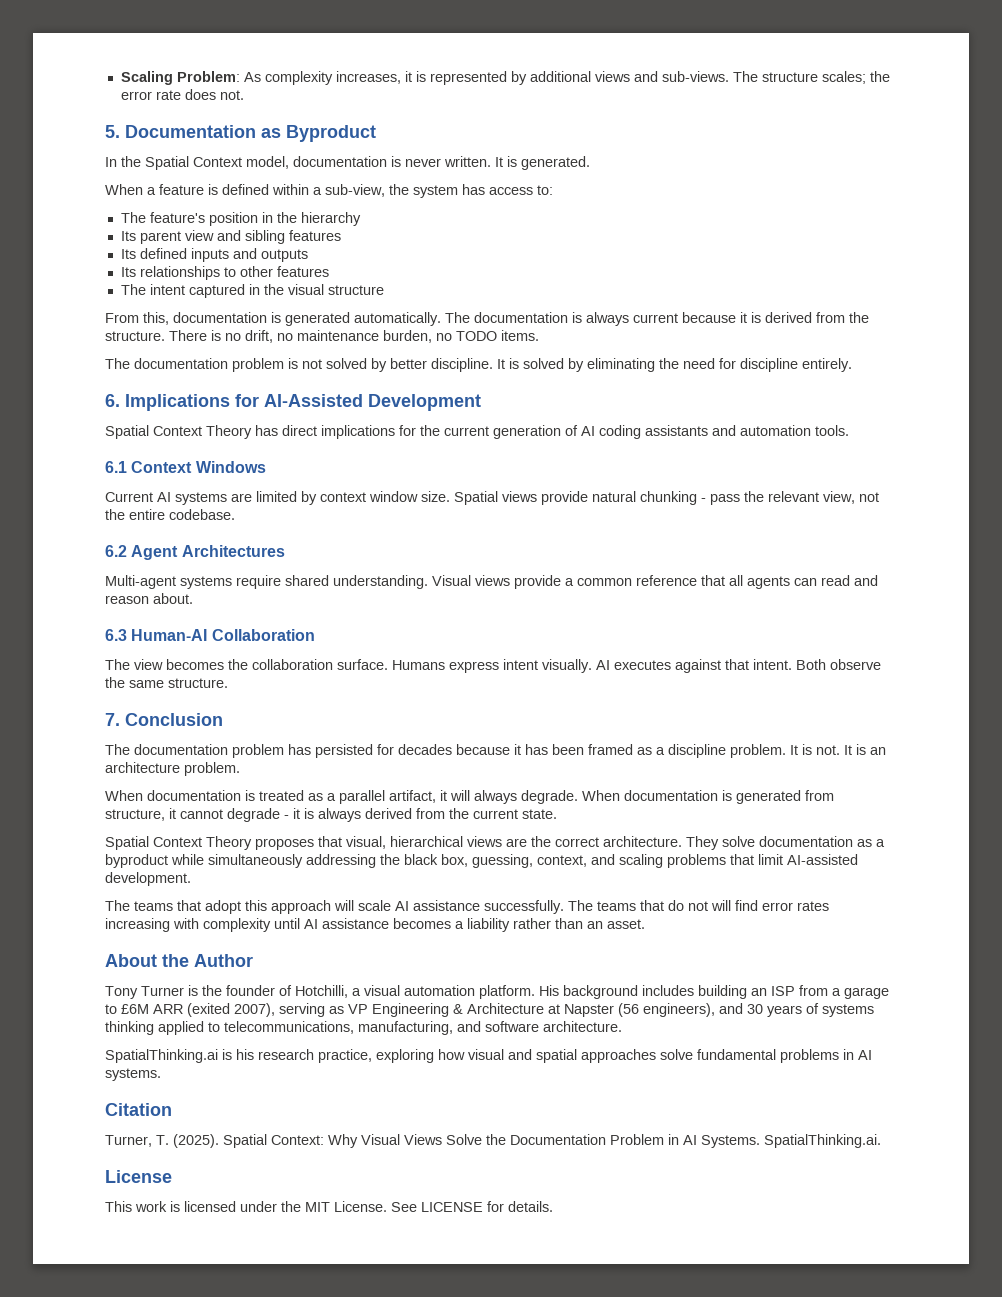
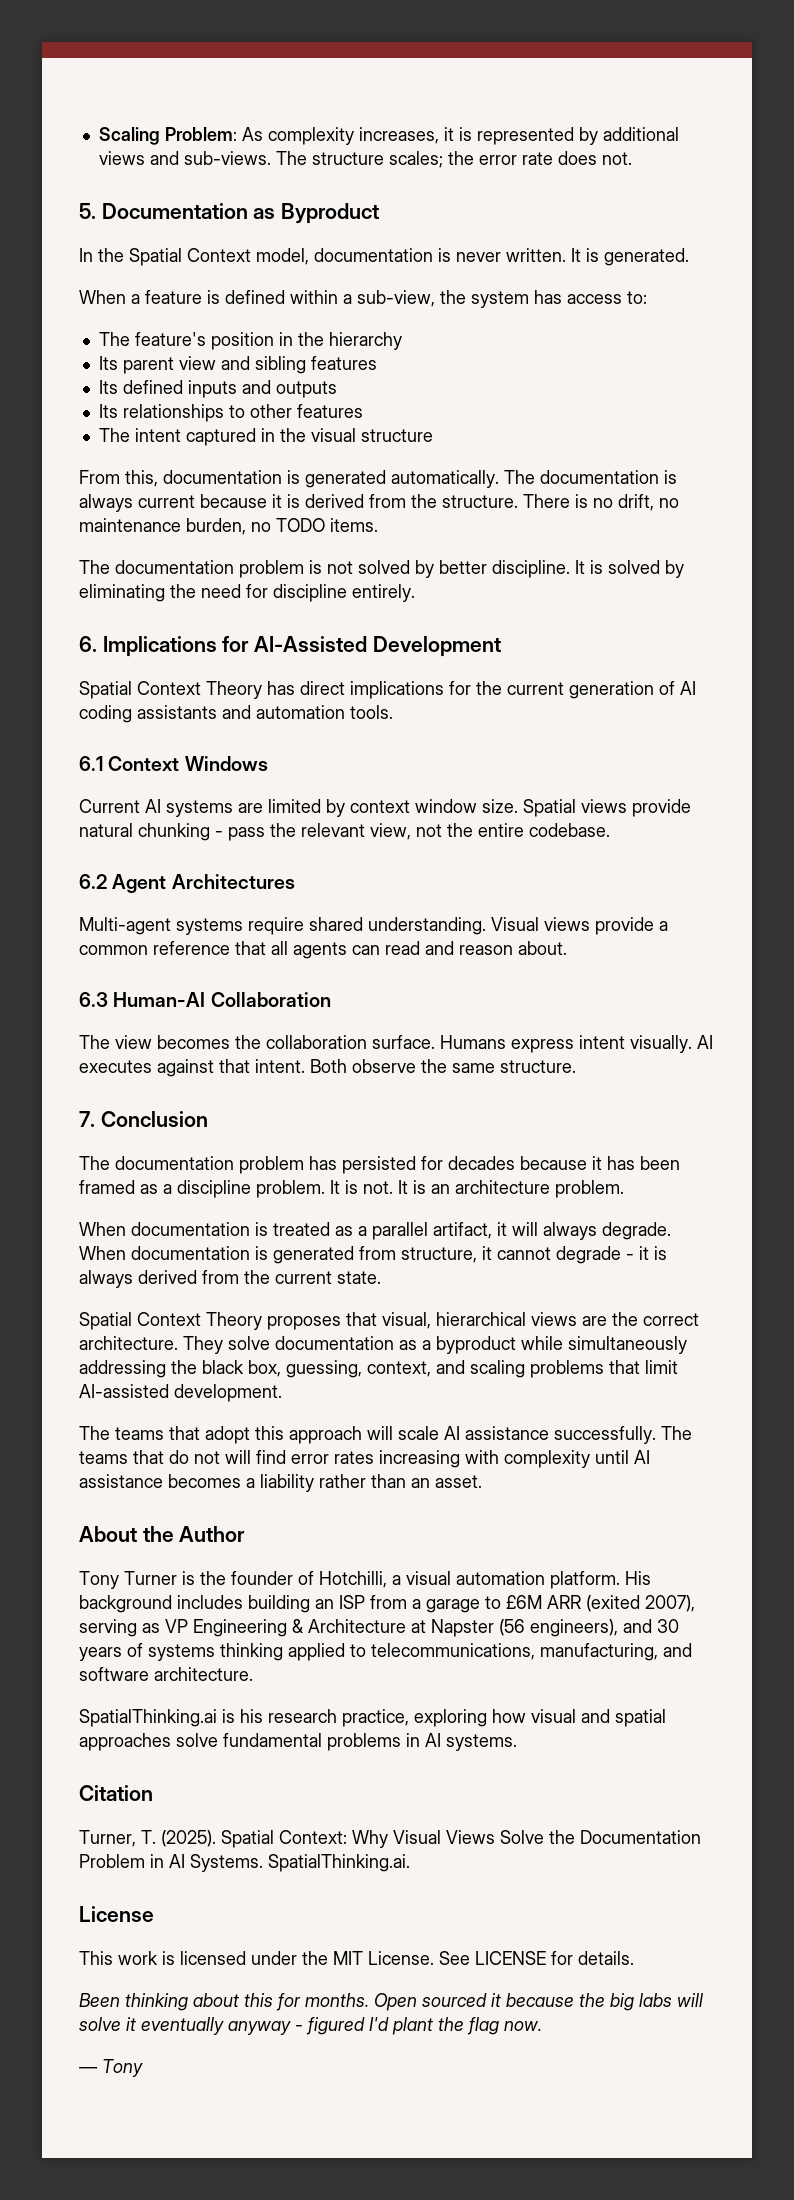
(553, 1206) none -> [79,1993,703,2011] [79,2017,542,2035] [79,2059,143,2077] // Been thinking about this for months. Open sourced it because the big labs will solve it eventually anyway - figured I'd plant the flag now. // — Tony

